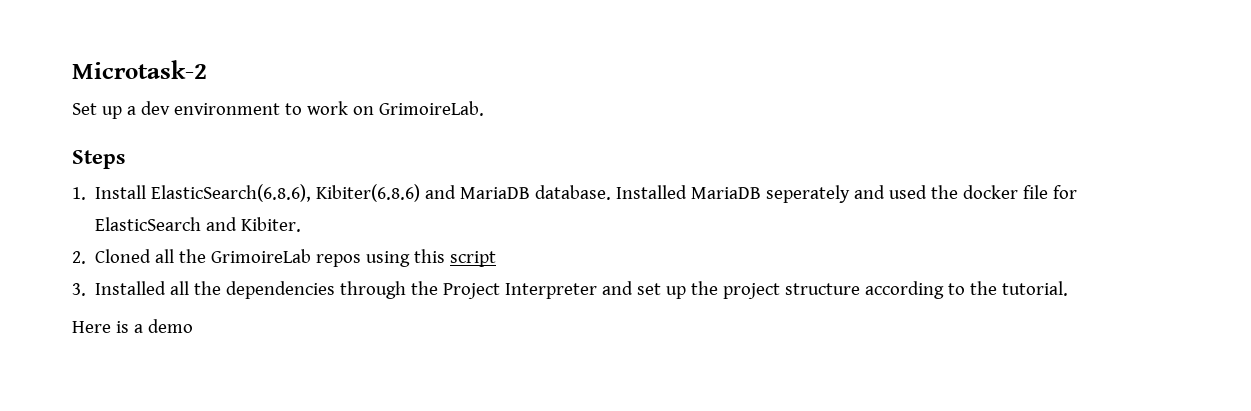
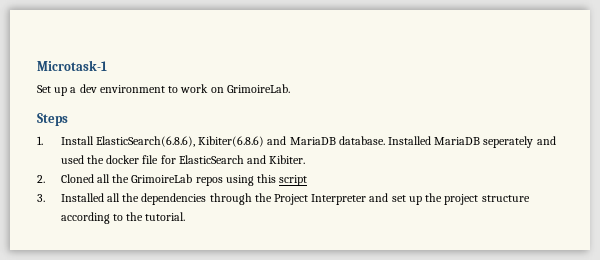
[72,60,207,79] Microtask-2 -> [37,60,107,71] Microtask-1
[72,319,193,333] // Here is a demo -> (186, 216) none

